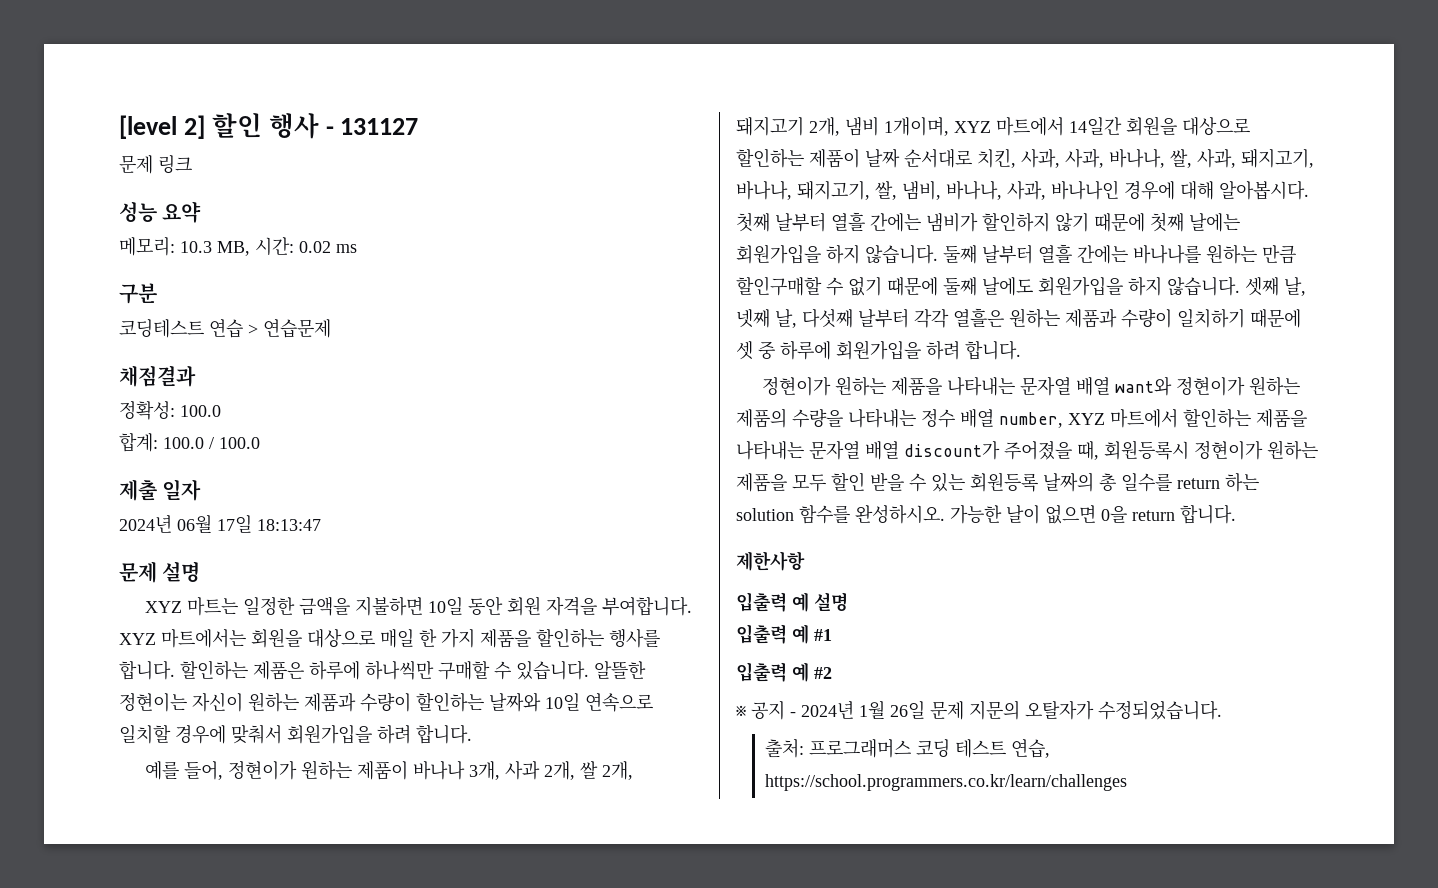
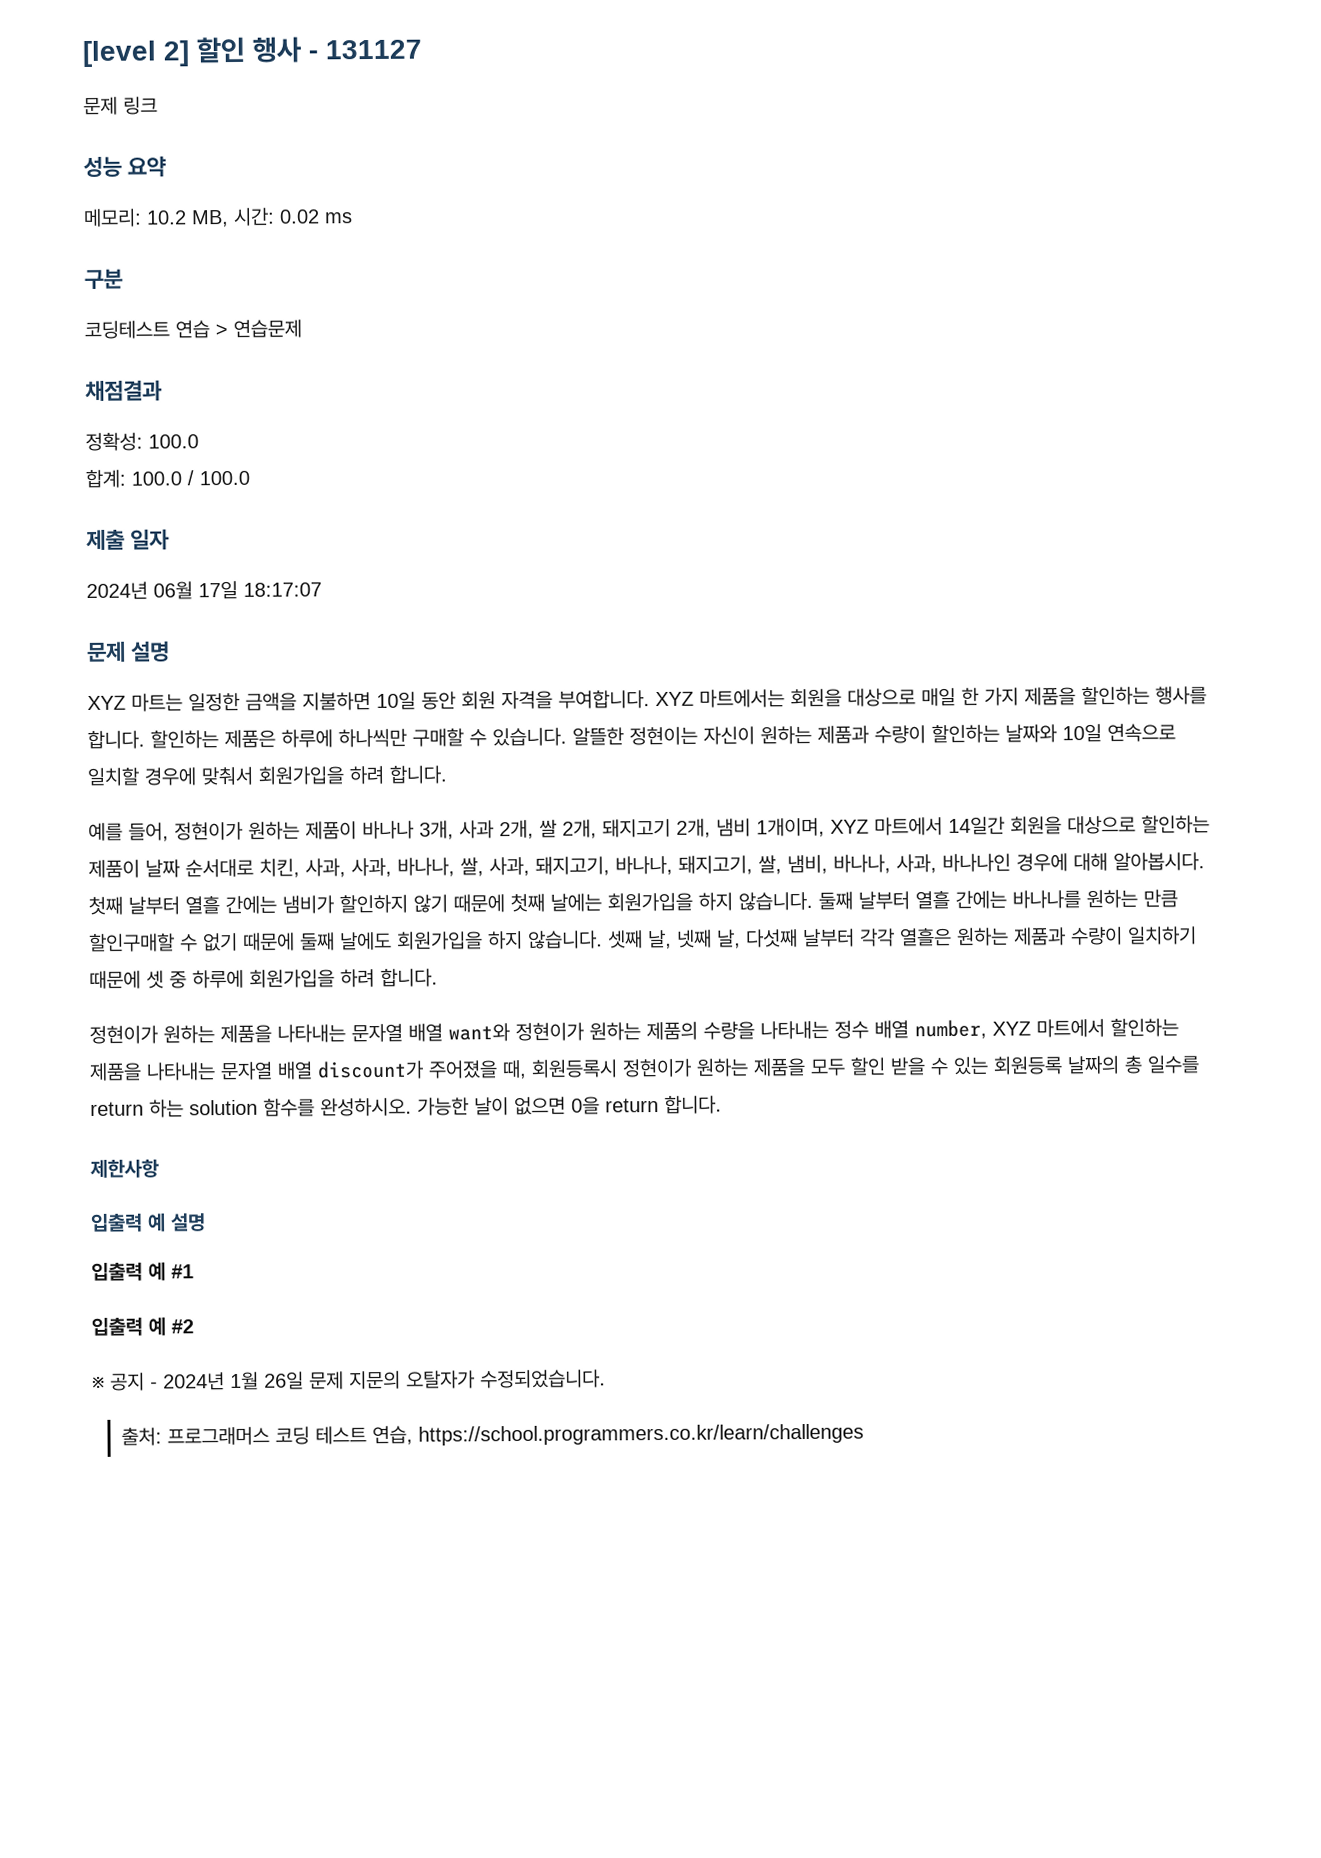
[180,241,212,253] 10.3 -> [146,210,187,225] 10.2
[257,519,321,531] 18:13:47 -> [243,582,322,597] 18:17:07

